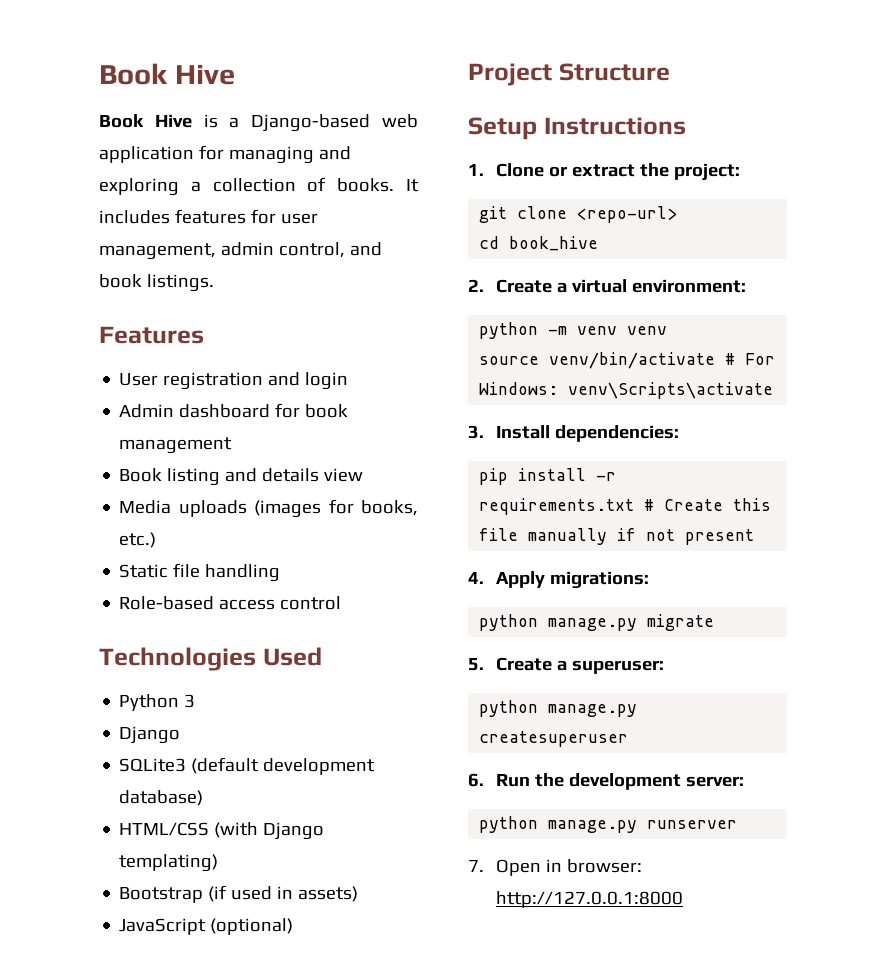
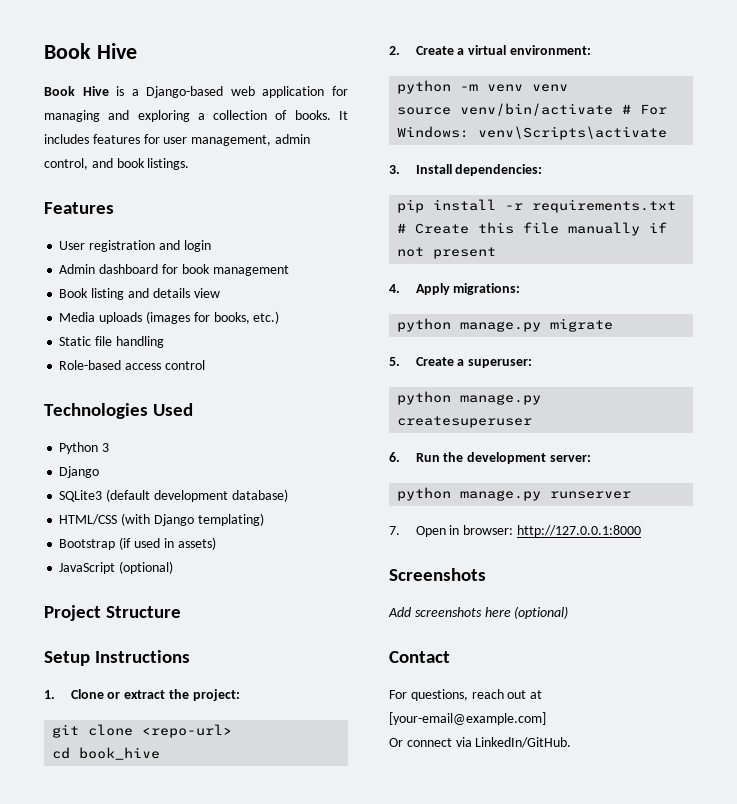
(684, 899) none -> [389,568,486,581] [388,606,569,619] [389,651,450,663] [389,689,543,701] [389,712,546,725] [389,737,572,748] // Screenshots // Add screenshots here (optional) // Contact // For questions, reach out at [your-email@example.com] // Or connect via LinkedIn/GitHub.

